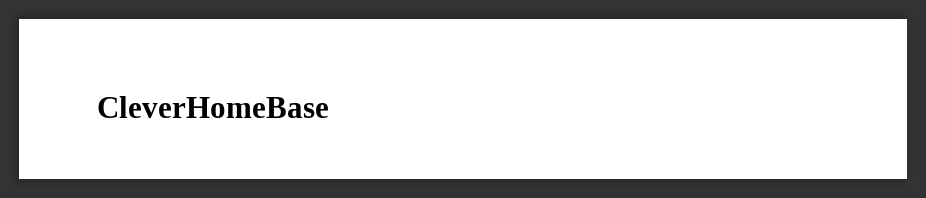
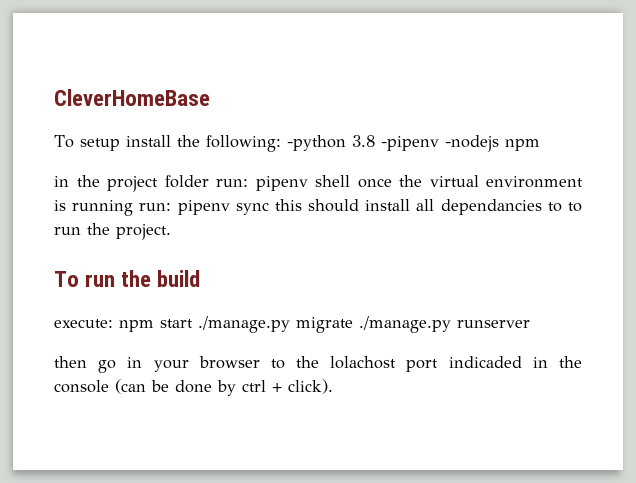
(329, 107) none -> [54,135,540,152] [54,175,583,192] [54,199,582,216] [54,223,171,240] [54,270,201,287] [54,316,530,333] [54,356,582,373] [54,379,333,396] // To setup install the following: -python 3.8 -pipenv -nodejs npm // in the project folder run: pipenv shell once the virtual environment is running run: pipenv sync this should install all dependancies to to run the project. // To run the build // execute: npm start ./manage.py migrate ./manage.py runserver // then go in your browser to the lolachost port indicaded in the console (can be done by ctrl + click).

